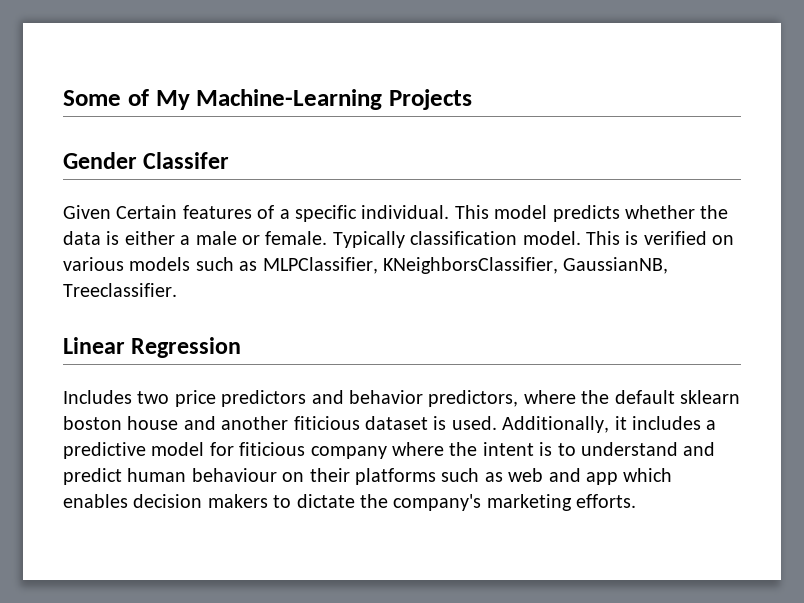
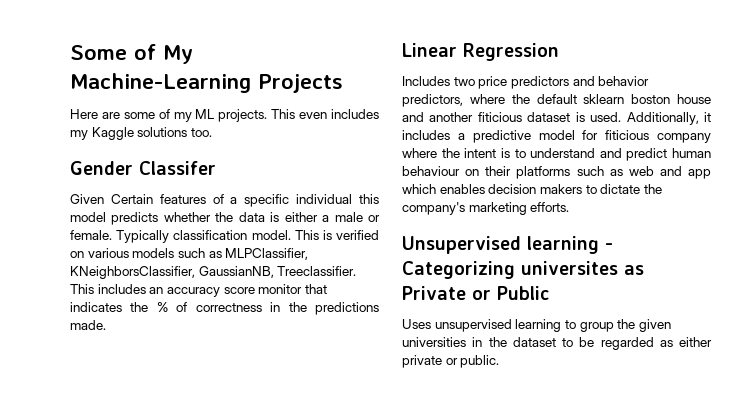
(472, 99) none -> [70,109,379,122] [70,127,212,140] // Here are some of my ML projects. This even includes my Kaggle solutions too.
[361,205,489,219] individual. This -> [296,194,379,204] individual this
(177, 290) none -> [70,284,327,297] [70,302,380,315] [70,320,106,330] This includes an accuracy score monitor that indicates the % of correctness in the predictions made.
(637, 501) none -> [402,236,613,254] [402,261,644,279] [402,286,549,300] [402,319,671,332] [402,337,712,350] [402,355,500,368] // Unsupervised learning - Categorizing universites as Private or Public // Uses unsupervised learning to group the given universities in the dataset to be regarded as either private or public.

